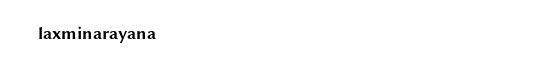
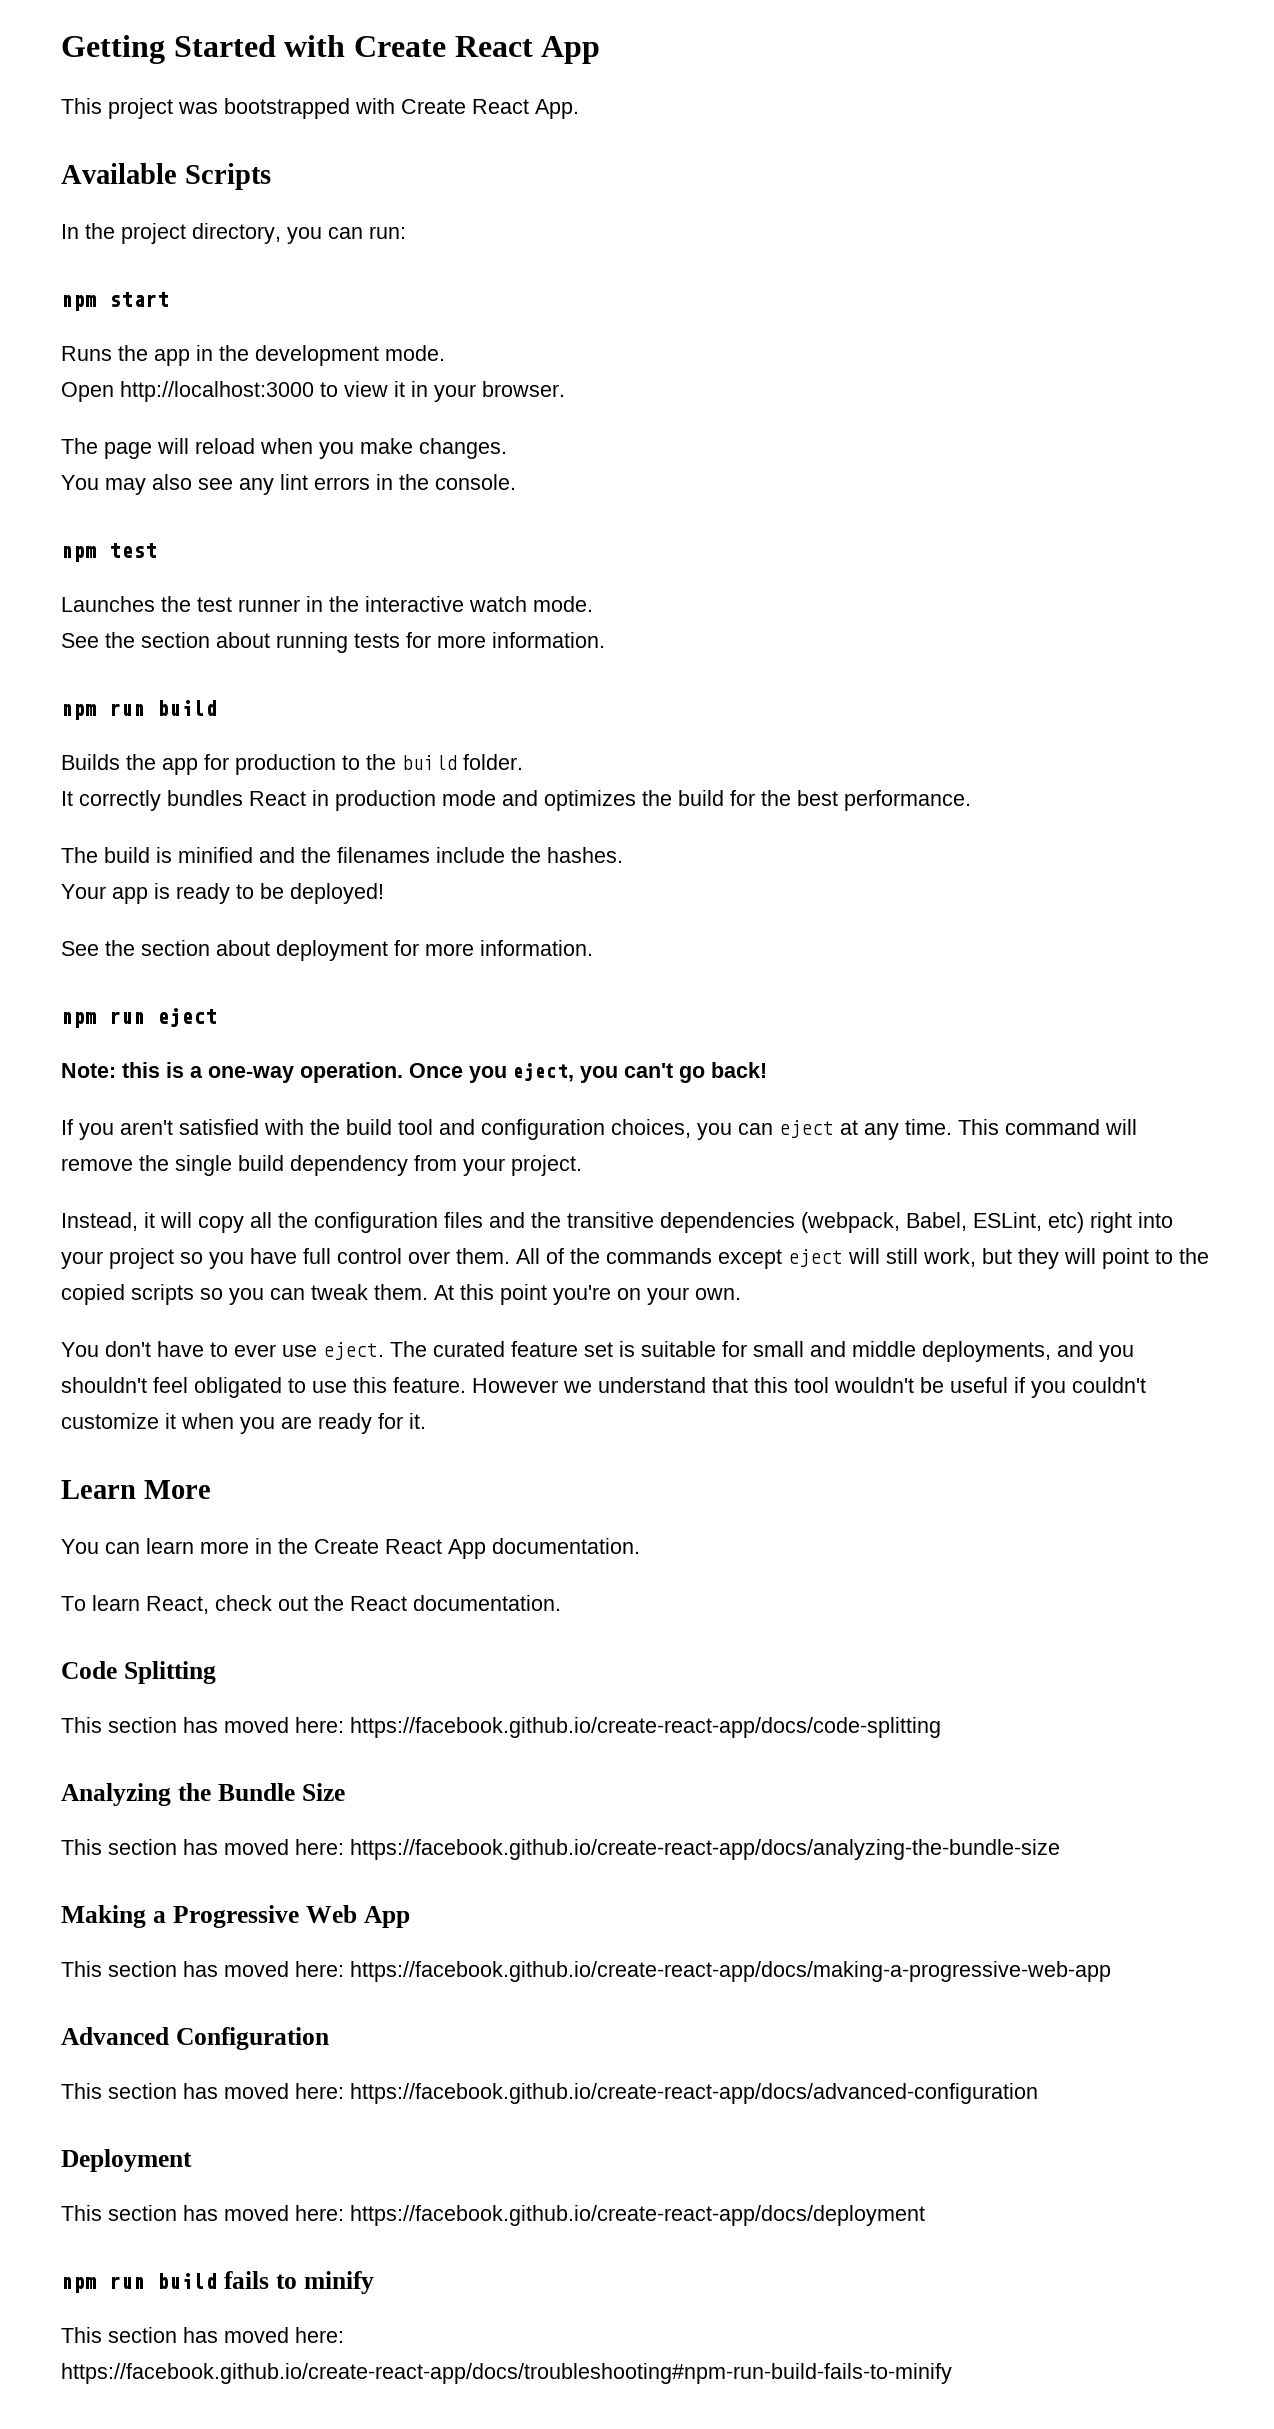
[38,26,156,43] laxminarayana -> [61,35,601,64] [61,98,579,119] [61,163,271,190] [61,223,406,244] [61,292,169,311] [61,345,445,366] [61,381,565,402] [61,438,507,459] [61,474,516,495] [61,543,157,562] [61,596,593,612] [61,632,605,653] [61,700,217,720] [61,754,523,775] [61,790,971,811] [61,847,623,863] [61,883,384,904] [61,940,593,961] [61,1008,217,1028] [61,1062,767,1083] [61,1119,1137,1140] [61,1155,582,1176] [61,1212,1173,1233] [61,1248,1209,1269] [61,1284,741,1305] [61,1341,1134,1362] [61,1377,1146,1398] [61,1413,426,1434] [61,1480,211,1499] [61,1538,640,1559] [61,1595,561,1614] [61,1661,216,1684] [61,1717,941,1738] [61,1783,345,1806] [61,1839,1060,1860] [61,1905,410,1928] [61,1961,1111,1982] [61,2027,329,2050] [61,2083,1038,2104] [61,2149,192,2172] [61,2205,925,2226] [61,2271,374,2294] [61,2327,344,2343] [61,2363,952,2384] Getting Started with Create React App // This project was bootstrapped with Create React App. // Available Scripts // In the project directory, you can run: // npm start // Runs the app in the development mode. // Open http://localhost:3000 to view it in your browser. // The page will reload when you make changes. // You may also see any lint errors in the console. // npm test // Launches the test runner in the interactive watch mode. // See the section about running tests for more information. // npm run build // Builds the app for production to the build folder. // It correctly bundles React in production mode and optimizes the build for the best performance. // The build is minified and the filenames include the hashes. // Your app is ready to be deployed! // See the section about deployment for more information. // npm run eject // Note: this is a one-way operation. Once you eject, you can't go back! // If you aren't satisfied with the build tool and configuration choices, you can eject at any time. This command will remove the single build dependency from your project. // Instead, it will copy all the configuration files and the transitive dependencies (webpack, Babel, ESLint, etc) right into your project so you have full control over them. All of the commands except eject will still work, but they will point to the copied scripts so you can tweak them. At this point you're on your own. // You don't have to ever use eject. The curated feature set is suitable for small and middle deployments, and you shouldn't feel obligated to use this feature. However we understand that this tool wouldn't be useful if you couldn't customize it when you are ready for it. // Learn More // You can learn more in the Create React App documentation. // To learn React, check out the React documentation. // Code Splitting // This section has moved here: https://facebook.github.io/create-react-app/docs/code-splitting // Analyzing the Bundle Size // This section has moved here: https://facebook.github.io/create-react-app/docs/analyzing-the-bundle-size // Making a Progressive Web App // This section has moved here: https://facebook.github.io/create-react-app/docs/making-a-progressive-web-app // Advanced Configuration // This section has moved here: https://facebook.github.io/create-react-app/docs/advanced-configuration // Deployment // This section has moved here: https://facebook.github.io/create-react-app/docs/deployment // npm run build fails to minify // This section has moved here: https://facebook.github.io/create-react-app/docs/troubleshooting#npm-run-build-fails-to-minify

